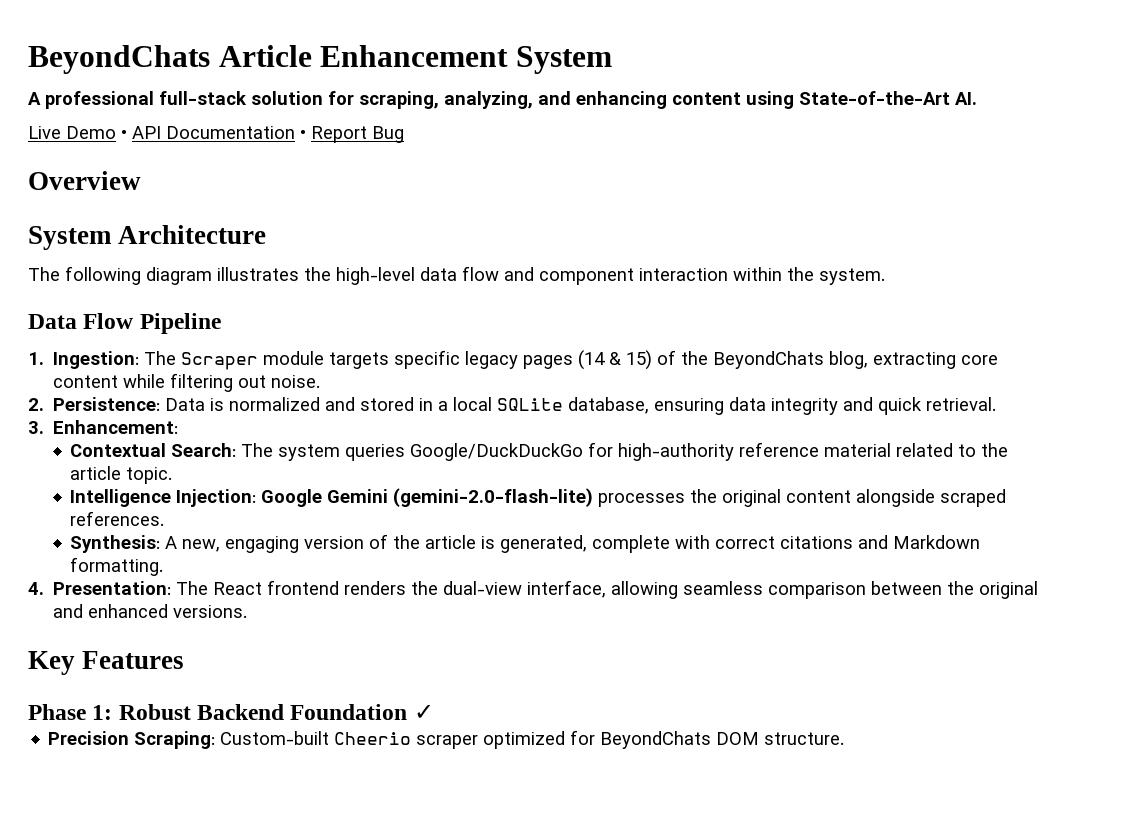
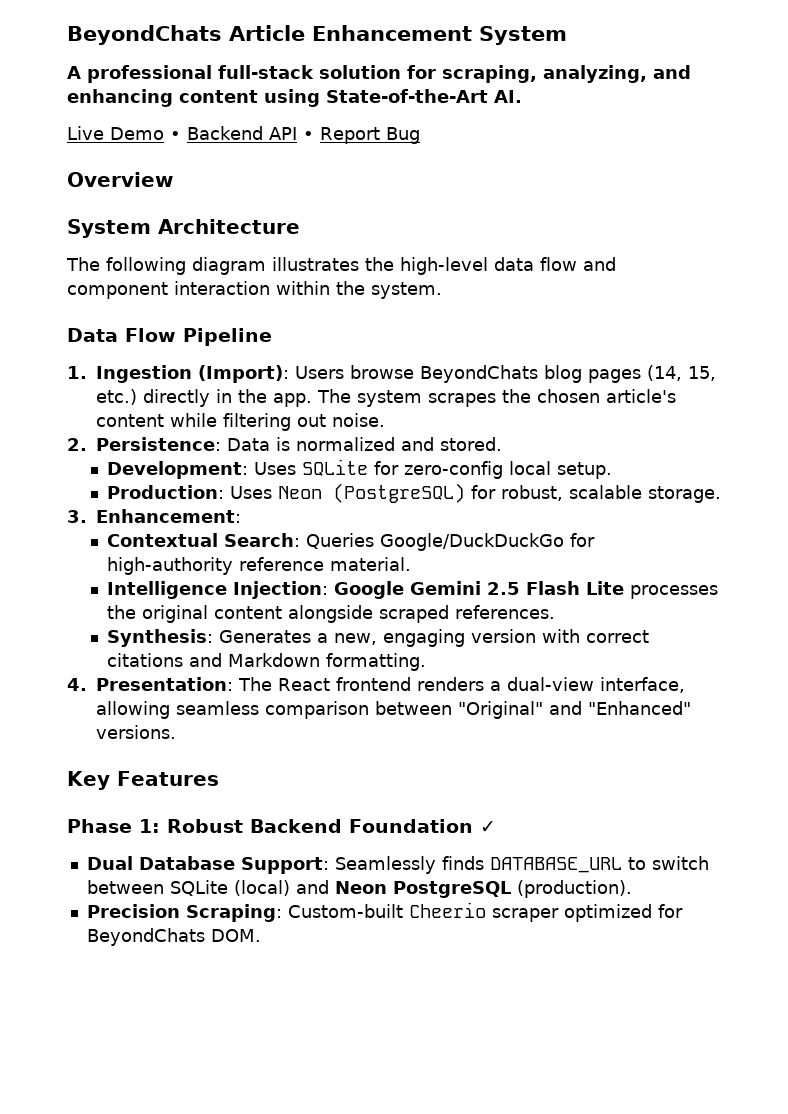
[132,126,295,139] API Documentation -> [187,126,297,140] Backend API
[53,350,999,370] Ingestion: The Scraper module targets specific legacy pages (14 & 15) of the BeyondChats blog, extracting core -> [96,365,716,383] [96,389,676,407] Ingestion (Import): Users browse BeyondChats blog pages (14, 15, etc.) directly in the app. The system scrapes the chosen article's
[360,397,997,415] stored in a local SQLite database, ensuring data integrity and quick retrieval. -> [440,437,502,451] [106,459,612,479] [106,483,721,503] stored. // Development: Uses SQLite for zero-config local setup. // Production: Uses Neon (PostgreSQL) for robust, scalable storage.
[241,443,406,461] The system queries -> [305,533,374,549] Queries
[824,443,1009,457] [70,466,173,484] material related to the article topic. -> [329,557,411,571] material.
[393,488,594,507] (gemini-2.0-flash-lite) -> [486,581,624,595] 2.5 Flash Lite
[165,536,178,549] A -> [218,630,328,643] Generates a
[369,534,671,553] of the article is generated, complete -> (536, 636) none
[411,581,439,595] the -> [489,681,501,691] a
[947,581,1039,599] [53,604,169,618] the original and enhanced -> [458,701,691,719] "Original" and "Enhanced"
(434, 712) none -> [86,856,709,874] [86,880,632,898] // Dual Database Support: Seamlessly finds DATABASE_URL to switch between SQLite (local) and Neon PostgreSQL (production).
[716,732,845,745] DOM structure. -> [210,929,261,942] DOM.

